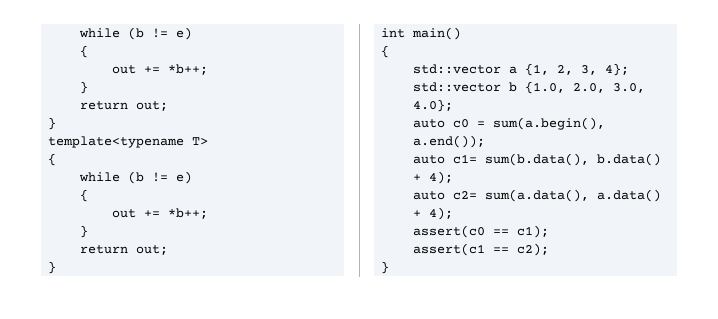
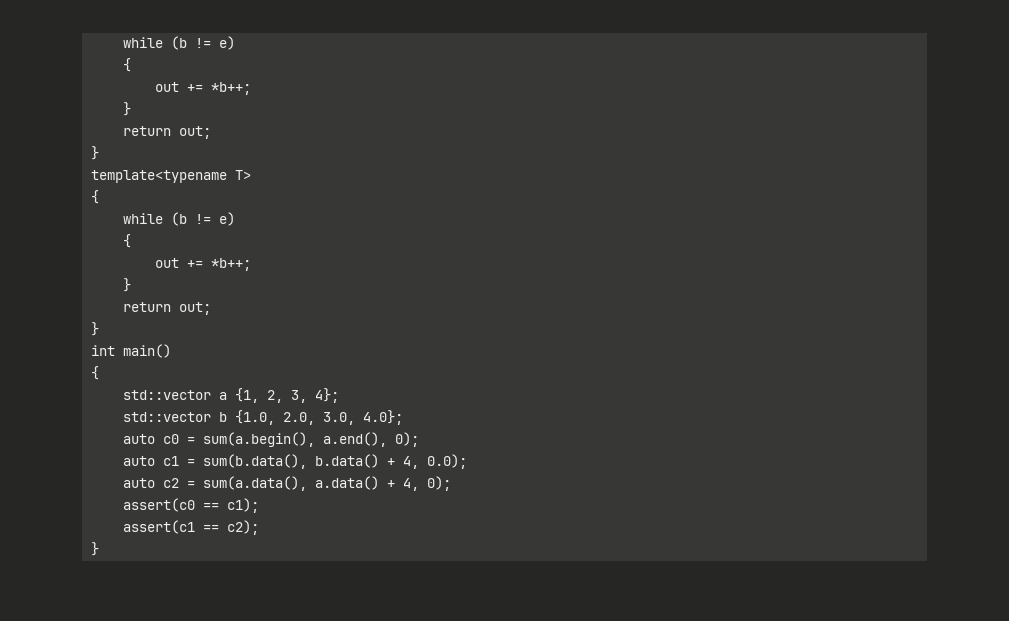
[412,135,485,148] [412,154,477,164] a.end()); // auto c1= -> [323,432,420,447] [123,456,196,466] a.end(), 0); // auto c1 =
[428,171,453,184] [412,191,477,200] 4); // auto c2= -> [403,454,468,469] [123,478,196,488] 4, 0.0); // auto c2 =
[428,207,453,220] 4); -> [403,476,452,491] 4, 0);

